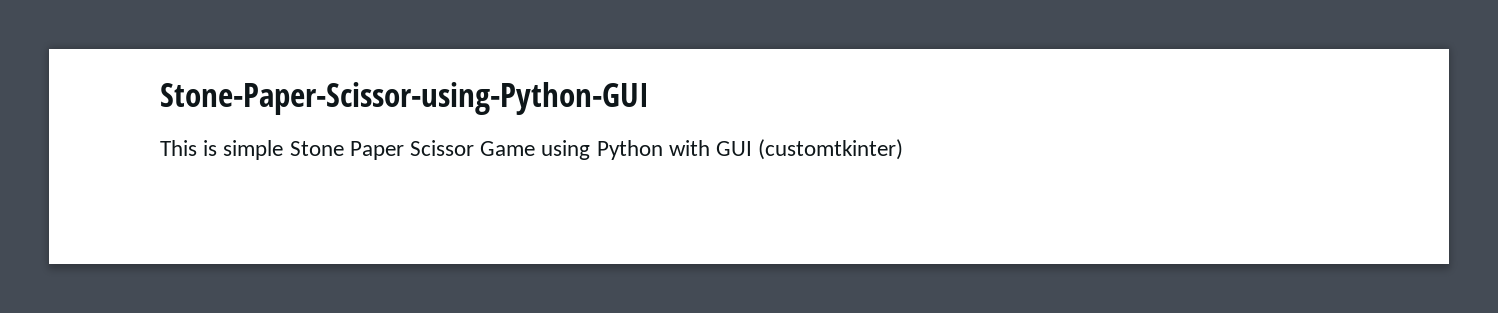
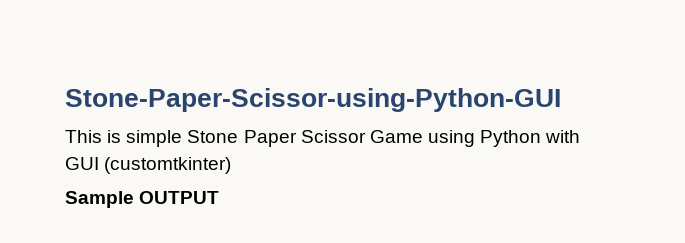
(904, 149) none -> [65,191,220,208] // Sample OUTPUT

